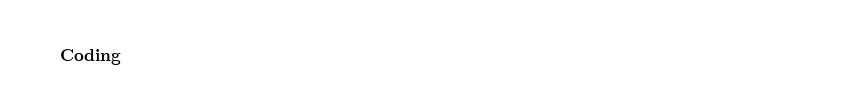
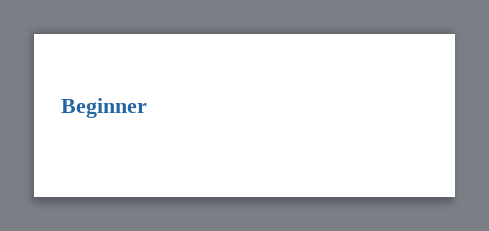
[60,49,121,65] Coding -> [61,98,147,118] Beginner

